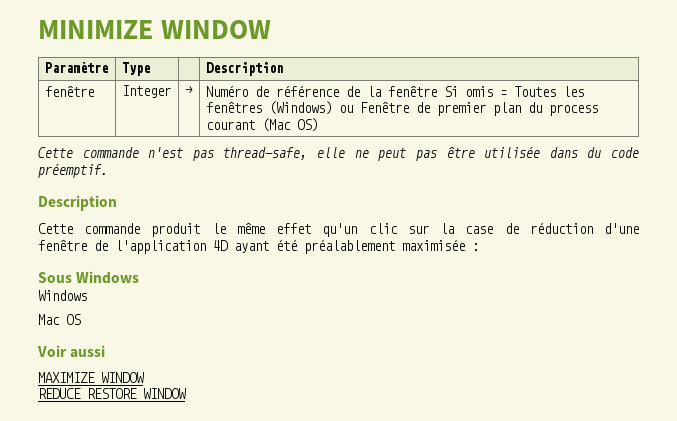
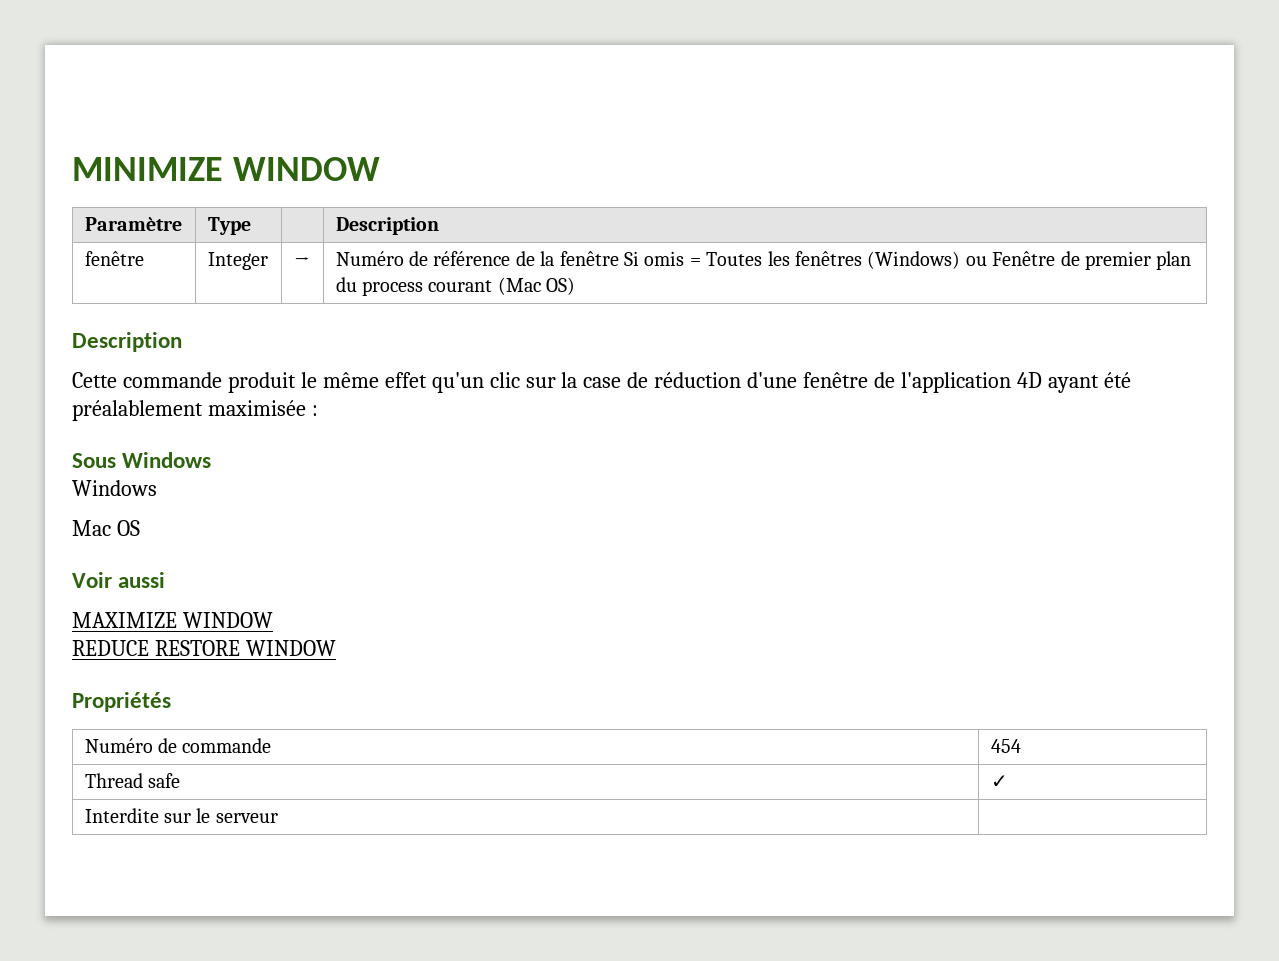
[38,146,640,161] [38,163,108,178] // Cette commande n'est pas thread-safe, elle ne peut pas être utilisée dans du code préemptif. -> (576, 286) none
(186, 393) none -> [72,692,171,712] [84,738,272,753] [990,739,1021,753] [84,773,181,788] [990,775,1008,788] [84,808,278,823] // Propriétés // Numéro de commande | 454 // Thread safe | ✓ // Interdite sur le serveur |

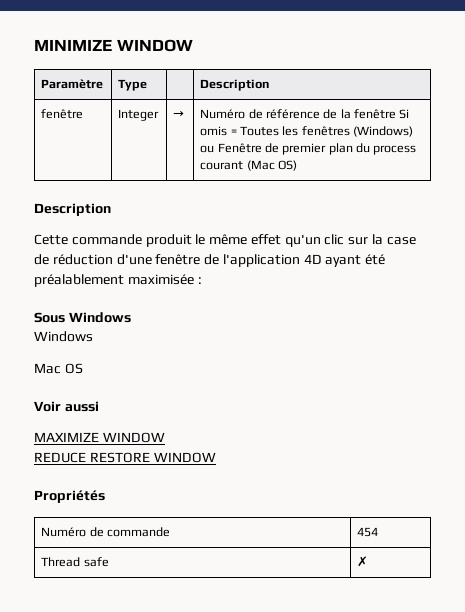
[990,775,1008,788] [84,808,278,823] ✓ // Interdite sur le serveur | -> [357,556,369,567] ✗

